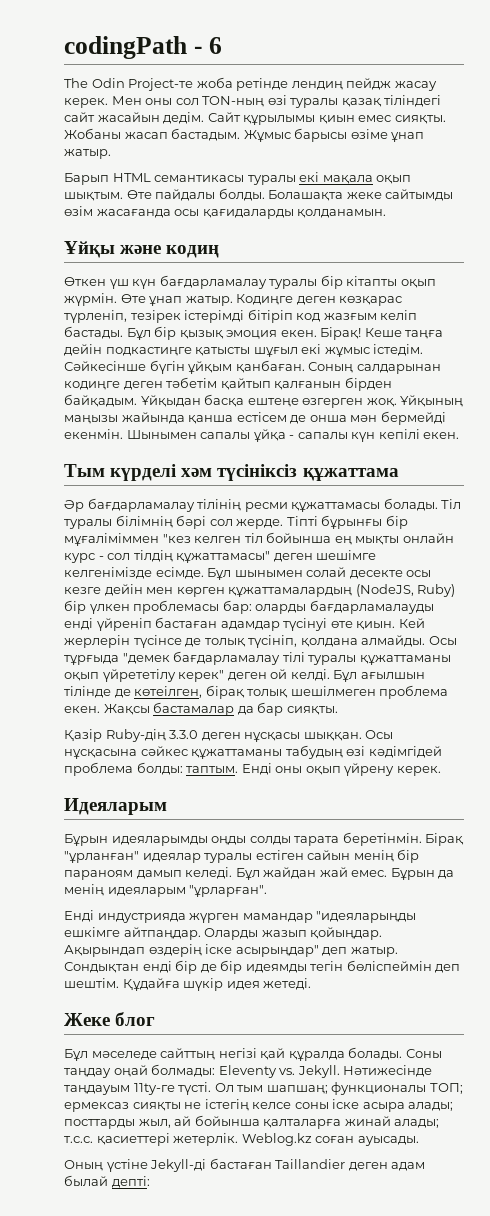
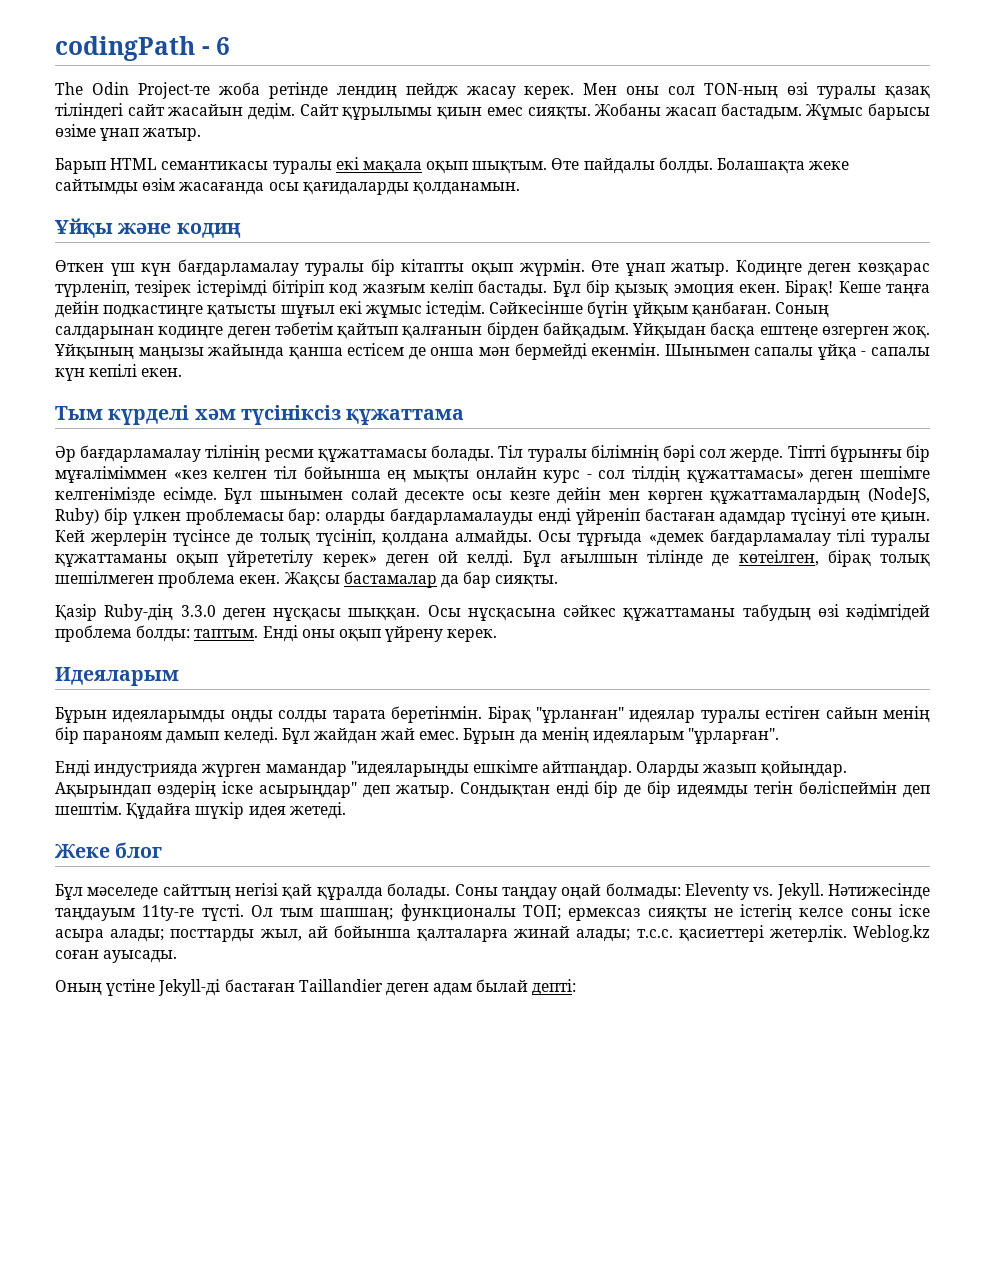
[162,534,191,543] "кез -> [173,470,207,479] «кез
[176,551,271,563] құжаттамасы" -> [686,470,804,483] құжаттамасы»
[122,653,170,664] "демек -> [648,533,704,546] «демек
[178,670,225,682] керек" -> [322,554,377,567] керек»

